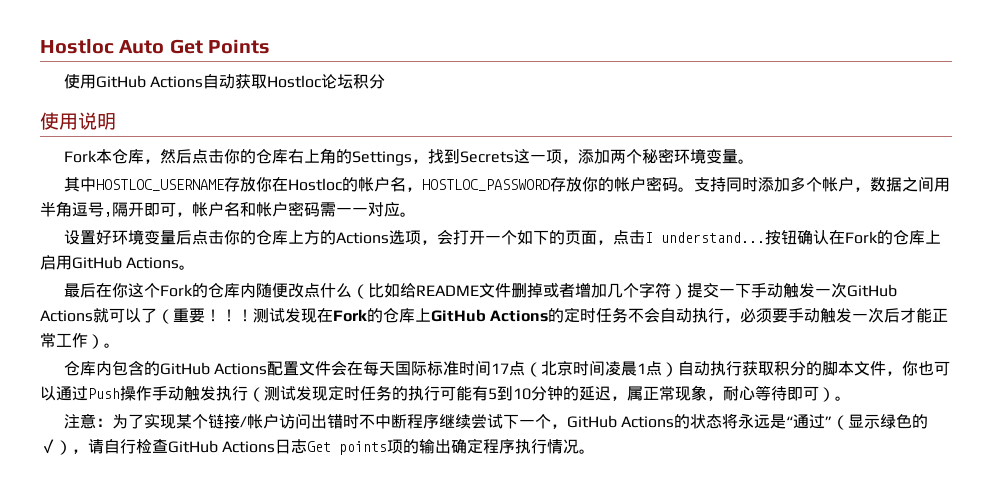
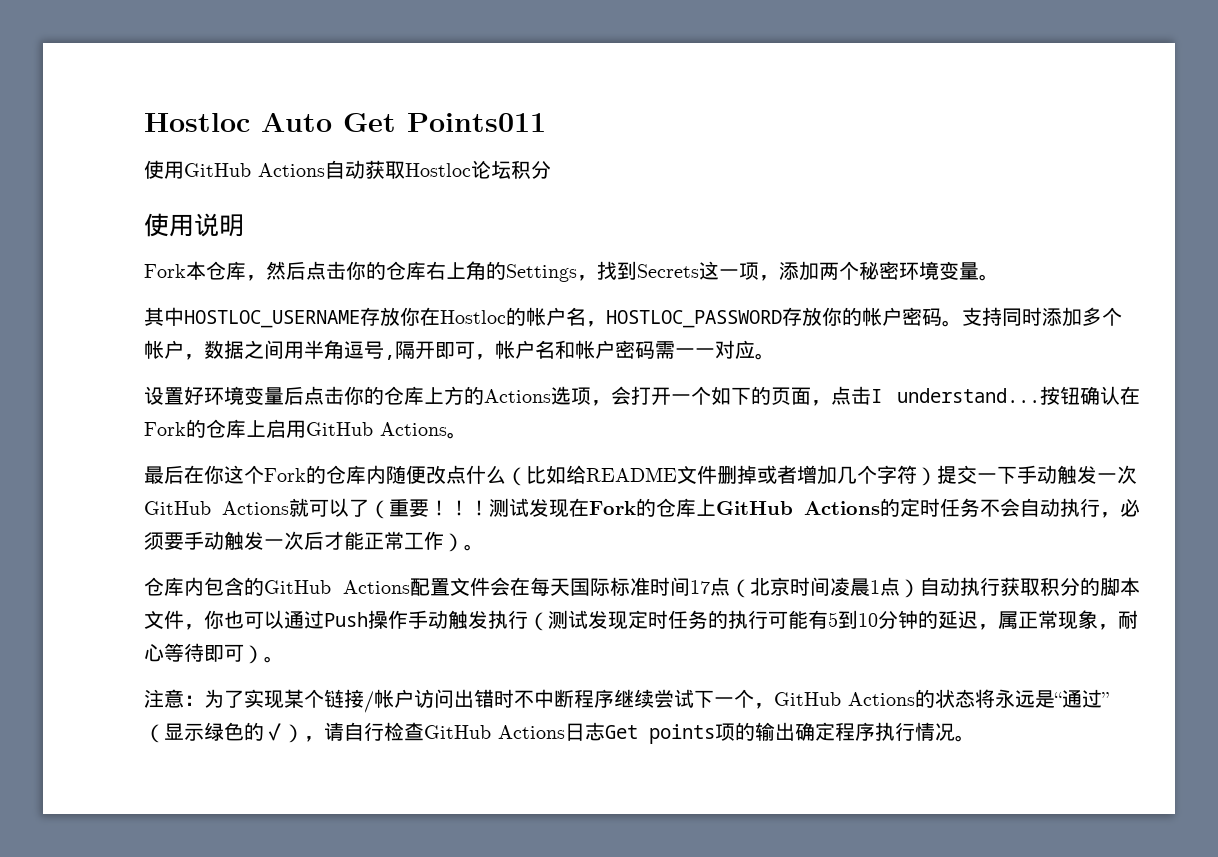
[208,39,271,54] Points -> [407,113,546,132] Points011

